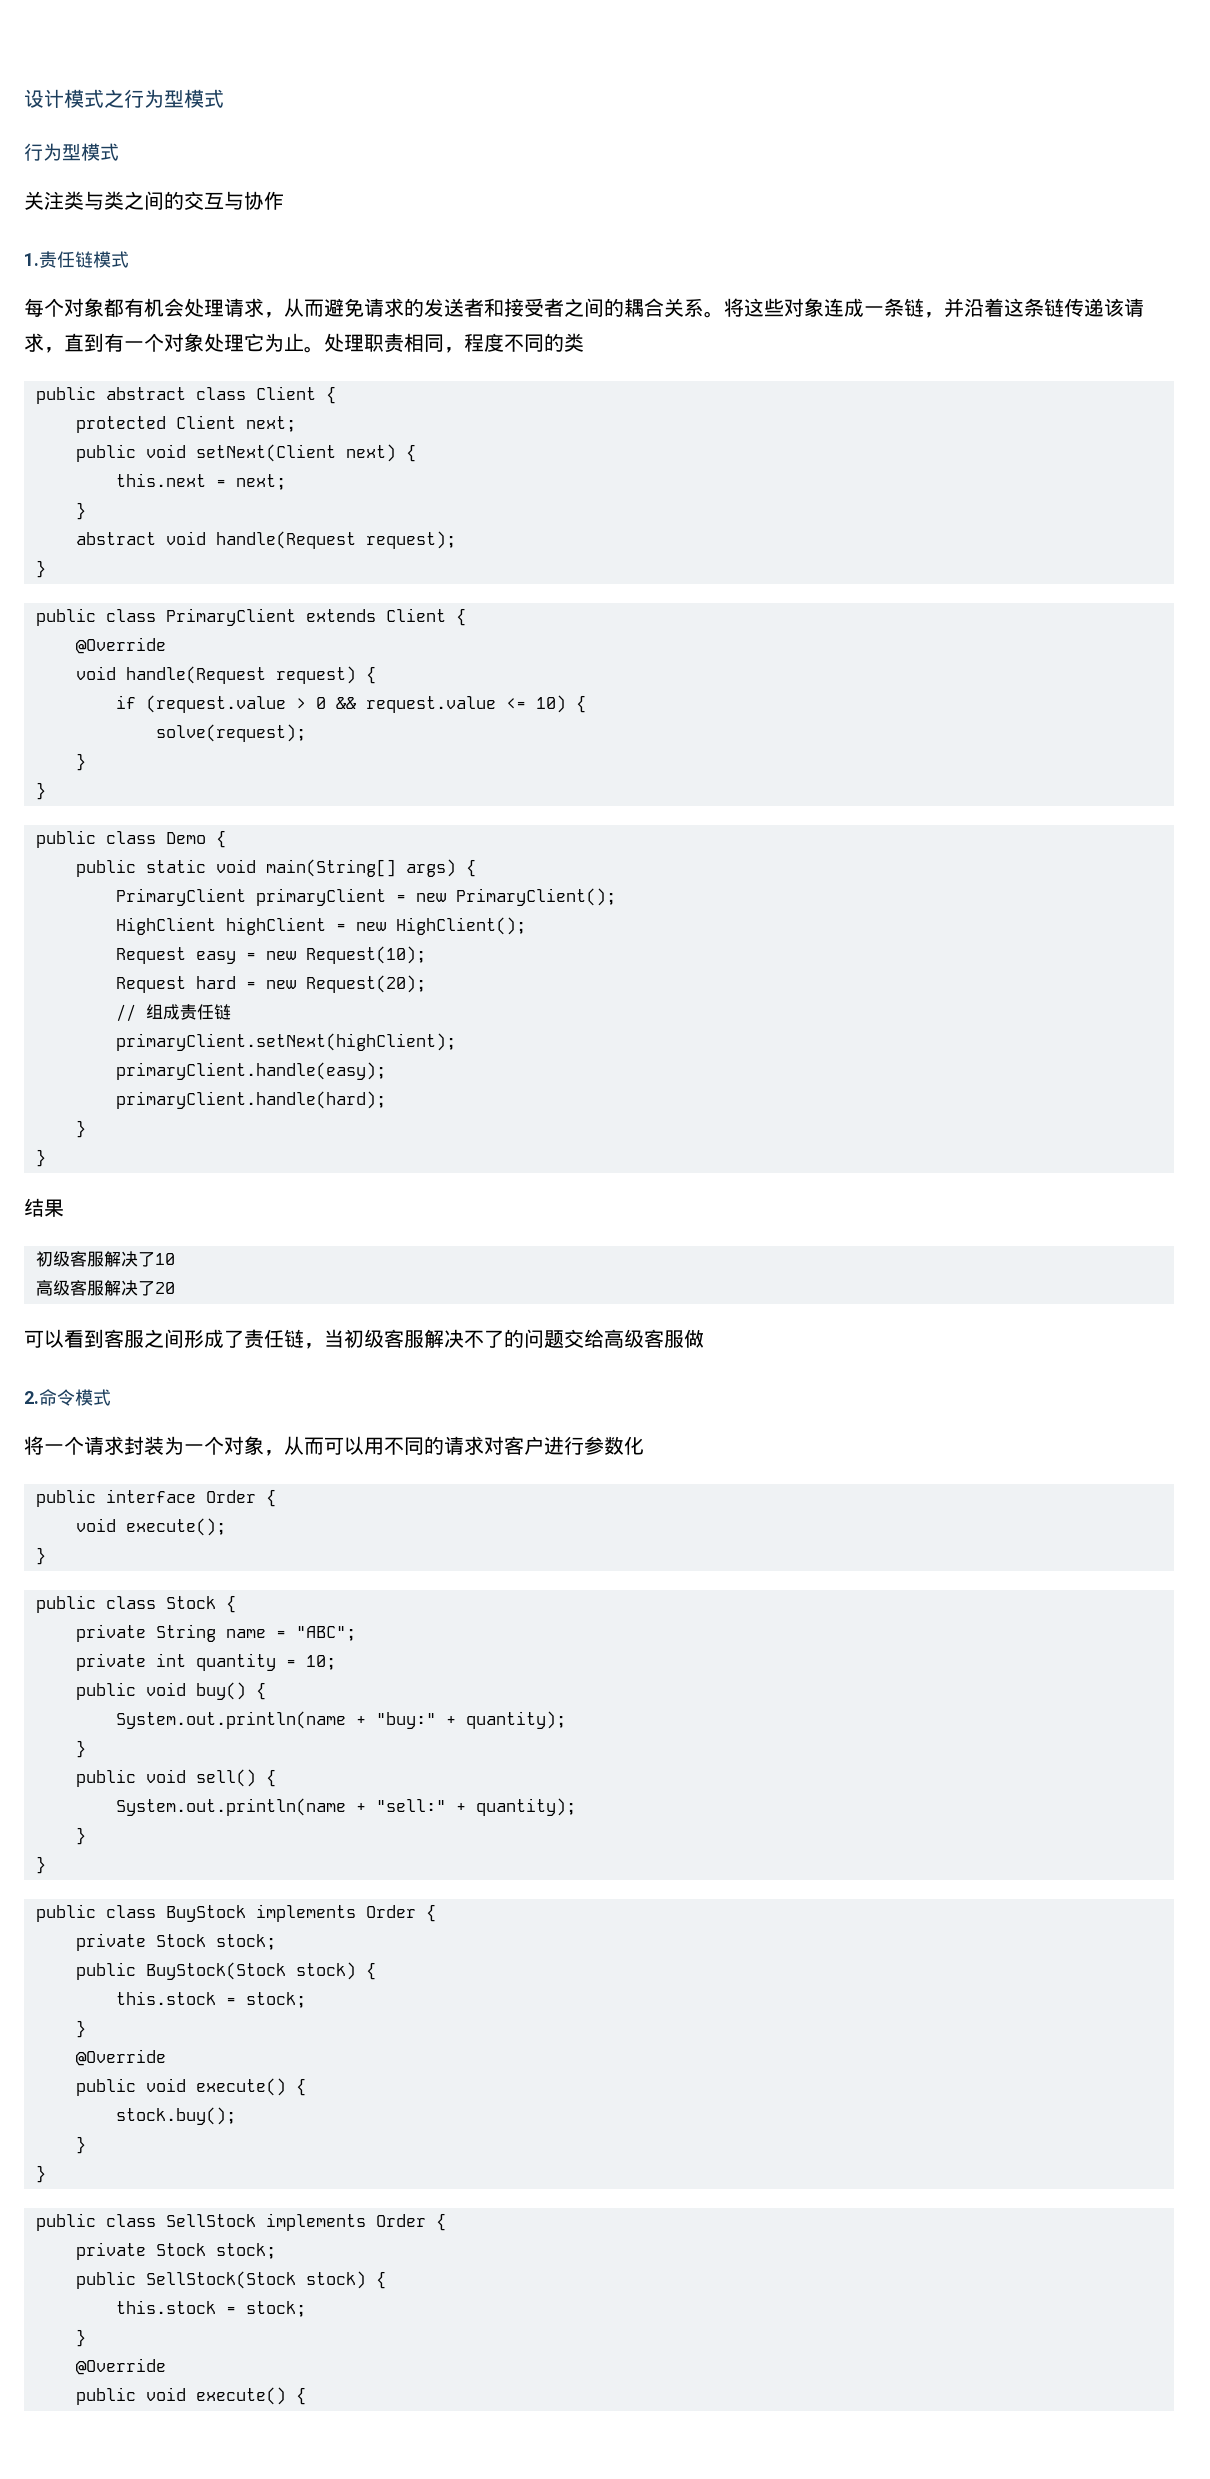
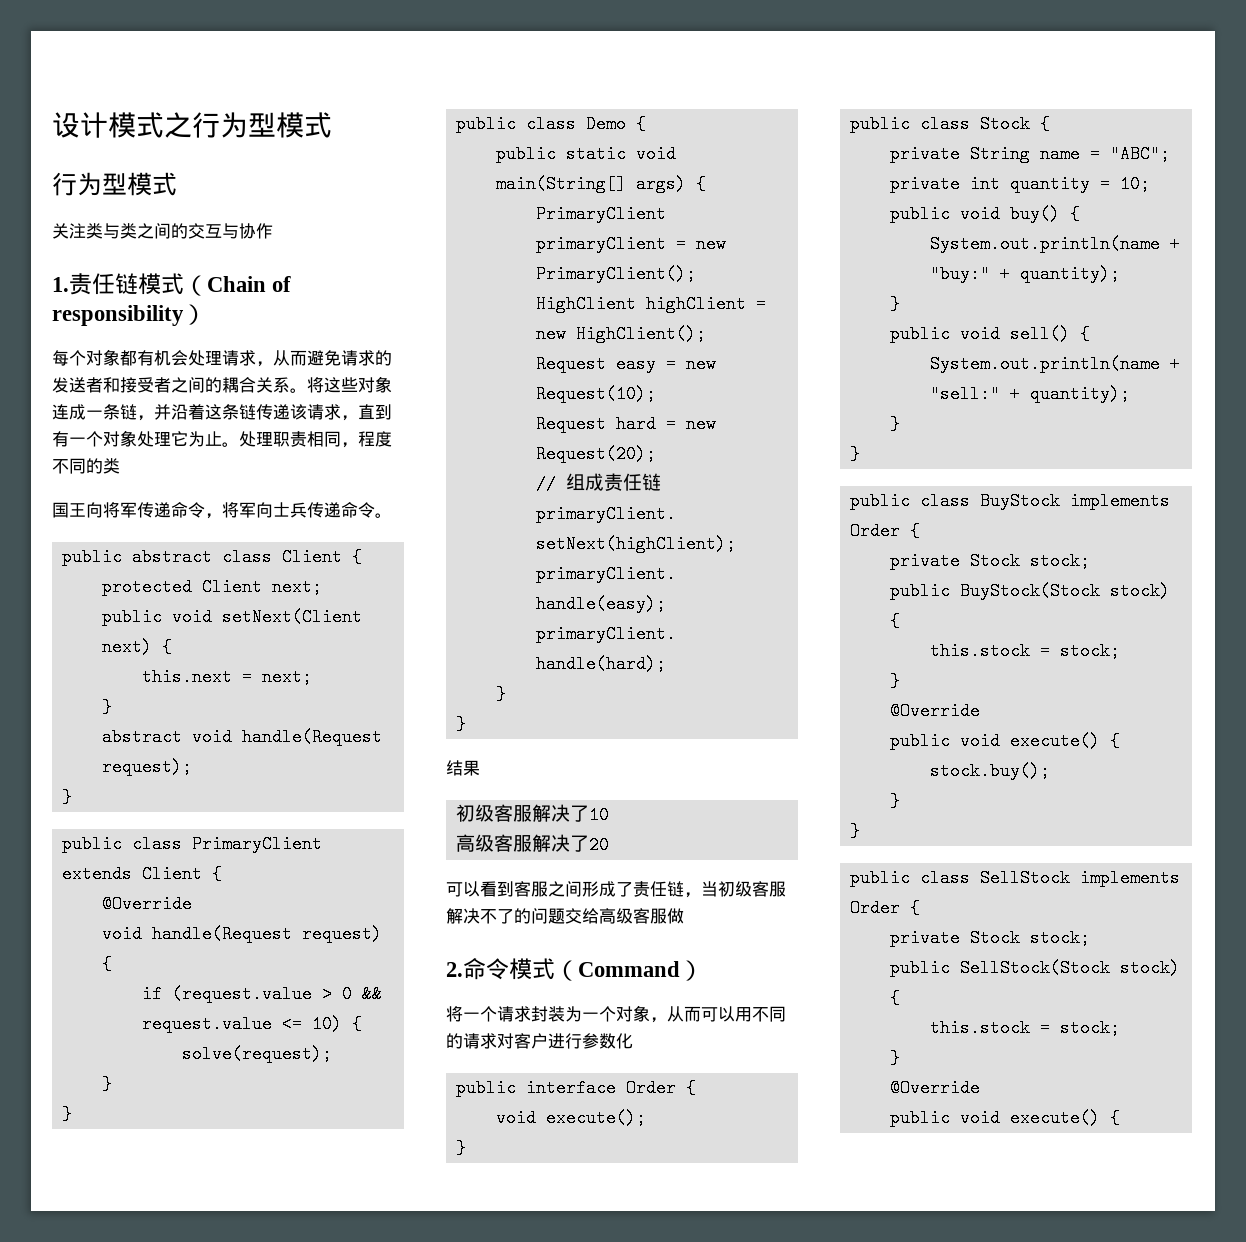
(129, 259) none -> [184,275,292,296] [52,304,206,326] （Chain of responsibility）
(584, 342) none -> [52,502,392,519] // 国王向将军传递命令，将军向士兵传递命令。
(111, 1397) none -> [555,960,703,981] （Command）

